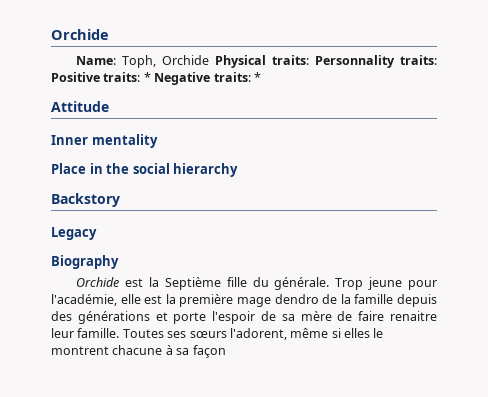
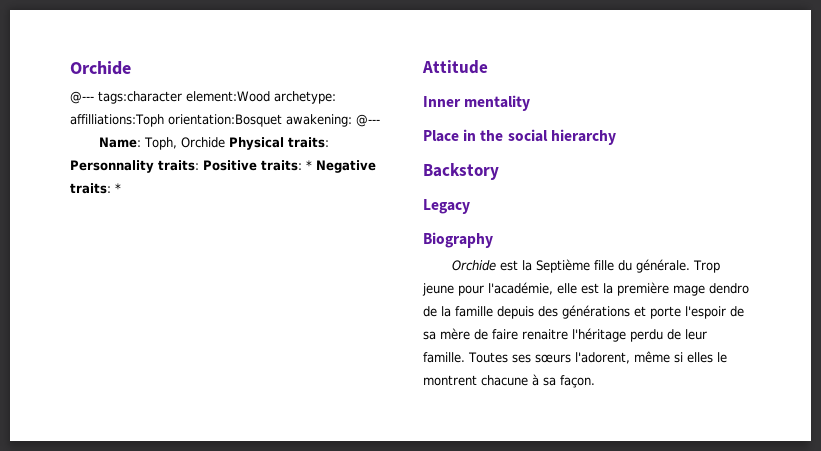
[51,29,109,40] Orchide -> [70,61,131,75] [70,91,336,104] [70,114,380,127] Orchide // @--- tags:character element:Wood archetype: affilliations:Toph orientation:Bosquet awakening: @---
(438, 316) none -> [572,328,681,342] l'héritage perdu de
[192,345,226,358] façon -> [560,375,595,388] façon.

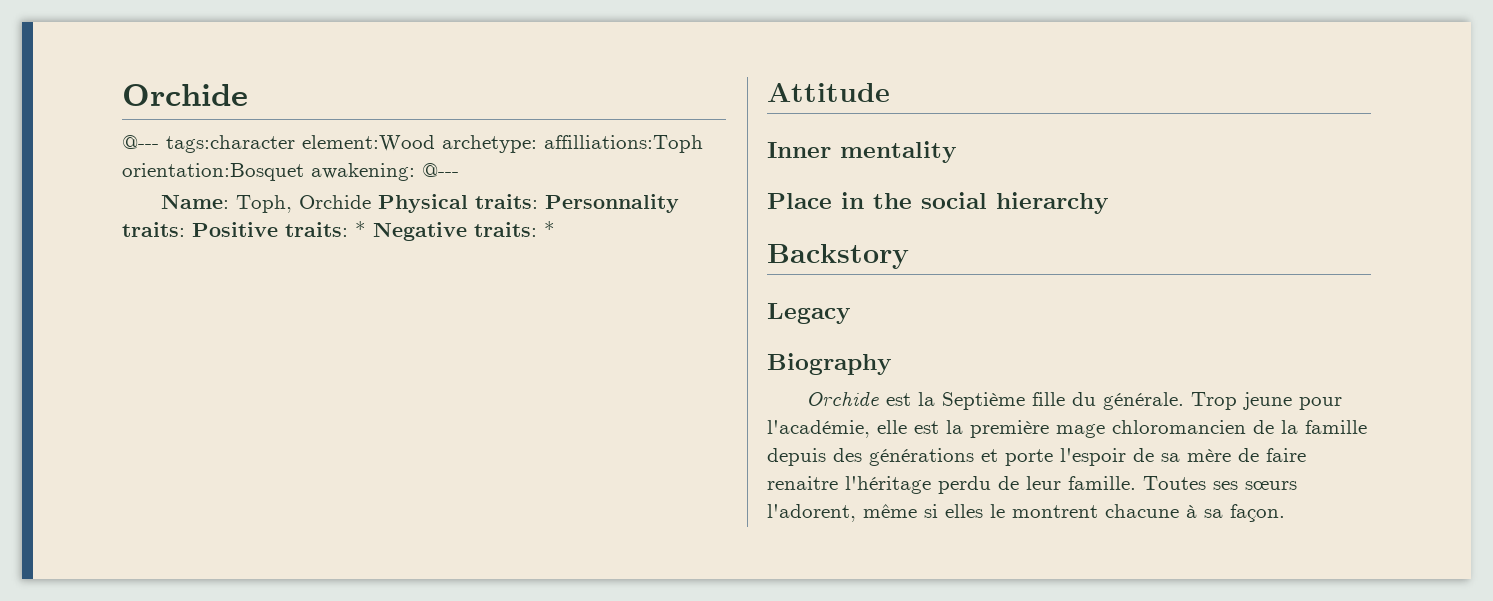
[709,283,749,294] dendro -> [1112,420,1246,434] chloromancien

